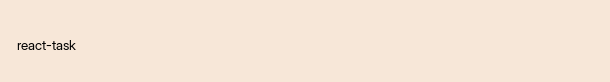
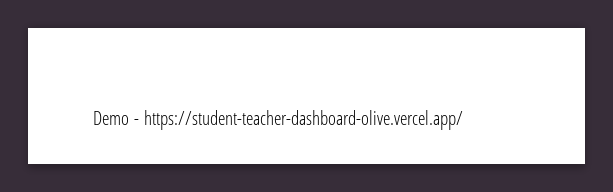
[17,40,76,50] react-task -> [93,110,463,130] Demo - https://student-teacher-dashboard-olive.vercel.app/

